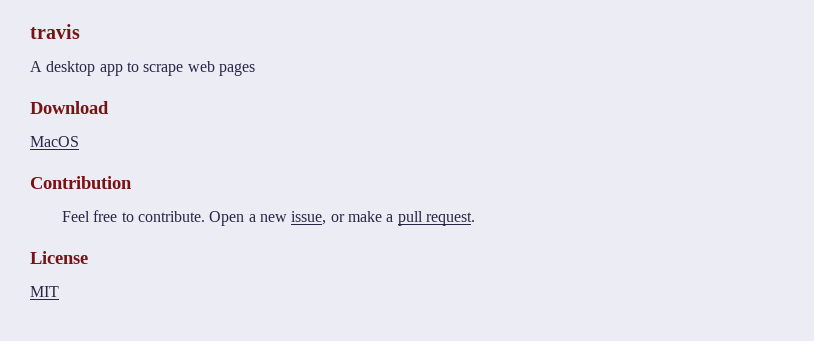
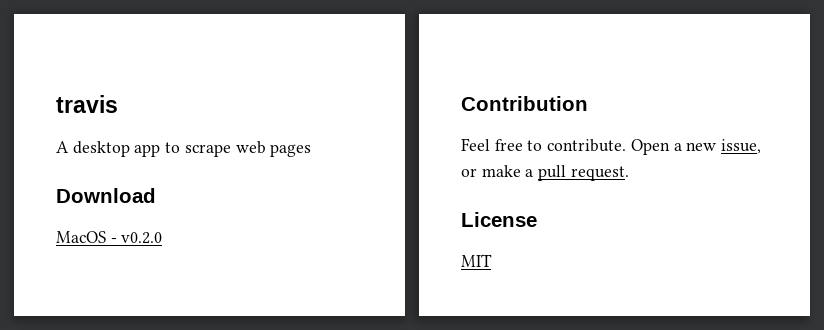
(79, 141) none -> [110,232,163,244] - v0.2.0

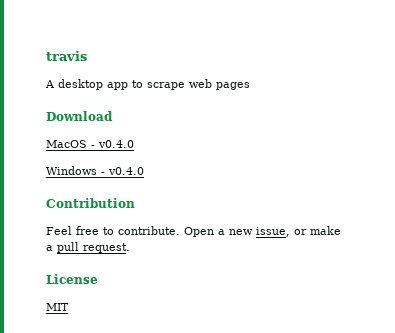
[121,232,163,244] v0.2.0 -> [98,140,134,148] [46,166,144,175] v0.4.0 // Windows - v0.4.0

